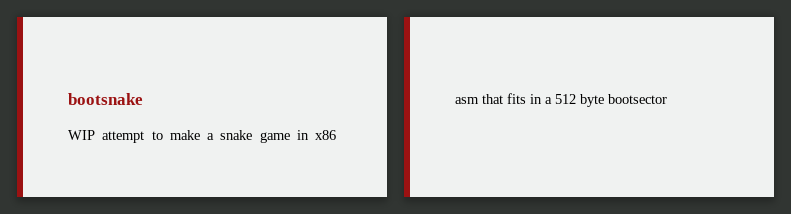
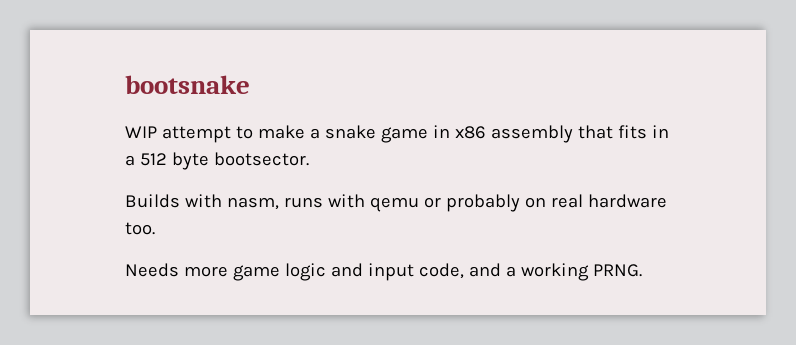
[455,97,479,104] asm -> [490,125,573,143] assembly
[608,94,667,104] bootsector -> [213,152,309,166] [125,194,667,212] [125,222,155,235] [125,263,642,281] bootsector. // Builds with nasm, runs with qemu or probably on real hardware too. // Needs more game logic and input code, and a working PRNG.

